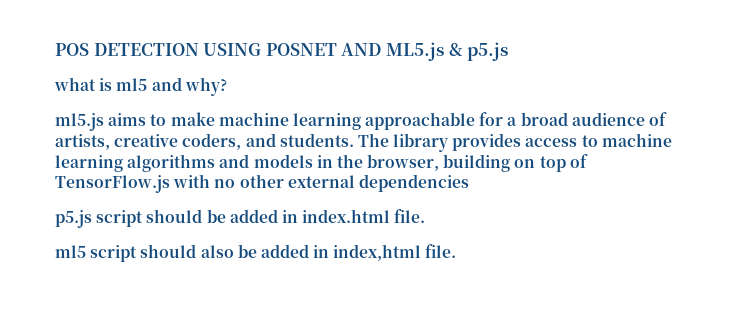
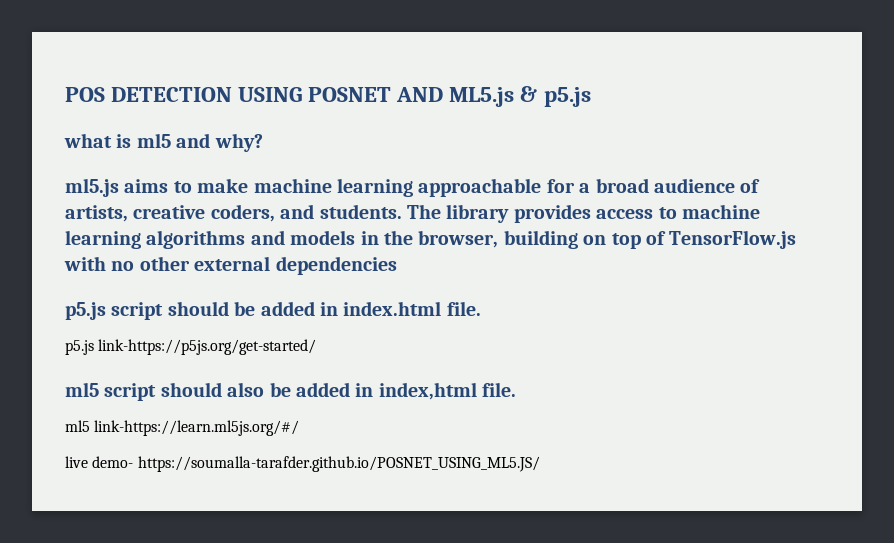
(426, 216) none -> [65,339,317,355] // p5.js link-https://p5js.org/get-started/
(457, 251) none -> [65,420,300,436] [65,456,540,472] // ml5 link-https://learn.ml5js.org/#/ // live demo- https://soumalla-tarafder.github.io/POSNET_USING_ML5.JS/

